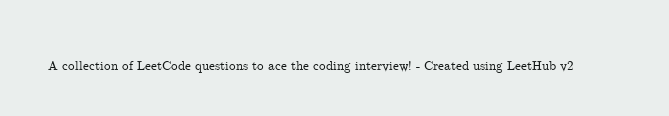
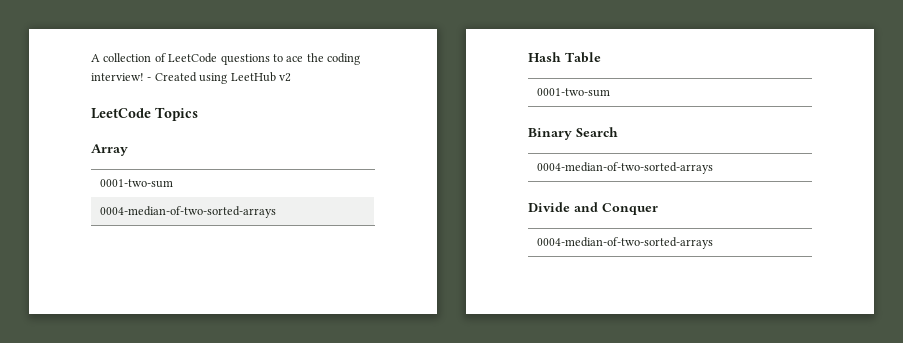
(574, 66) none -> [91,107,198,121] [91,144,128,156] [100,179,174,188] [100,206,277,218] [528,52,601,63] [537,88,611,97] [528,127,618,140] [537,162,714,174] [528,202,658,215] [537,237,714,249] // LeetCode Topics // Array // 0001-two-sum // 0004-median-of-two-sorted-arrays // Hash Table // 0001-two-sum // Binary Search // 0004-median-of-two-sorted-arrays // Divide and Conquer // 0004-median-of-two-sorted-arrays

